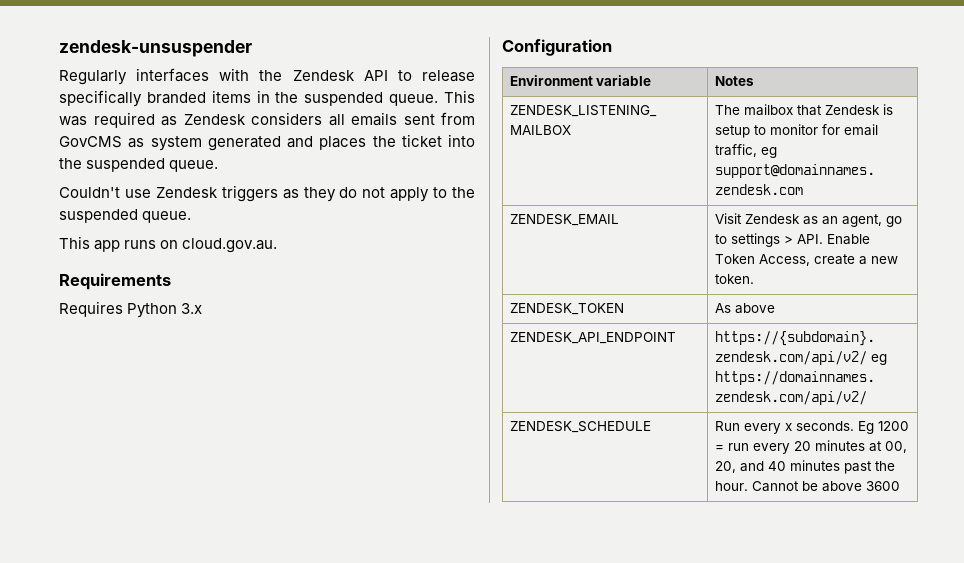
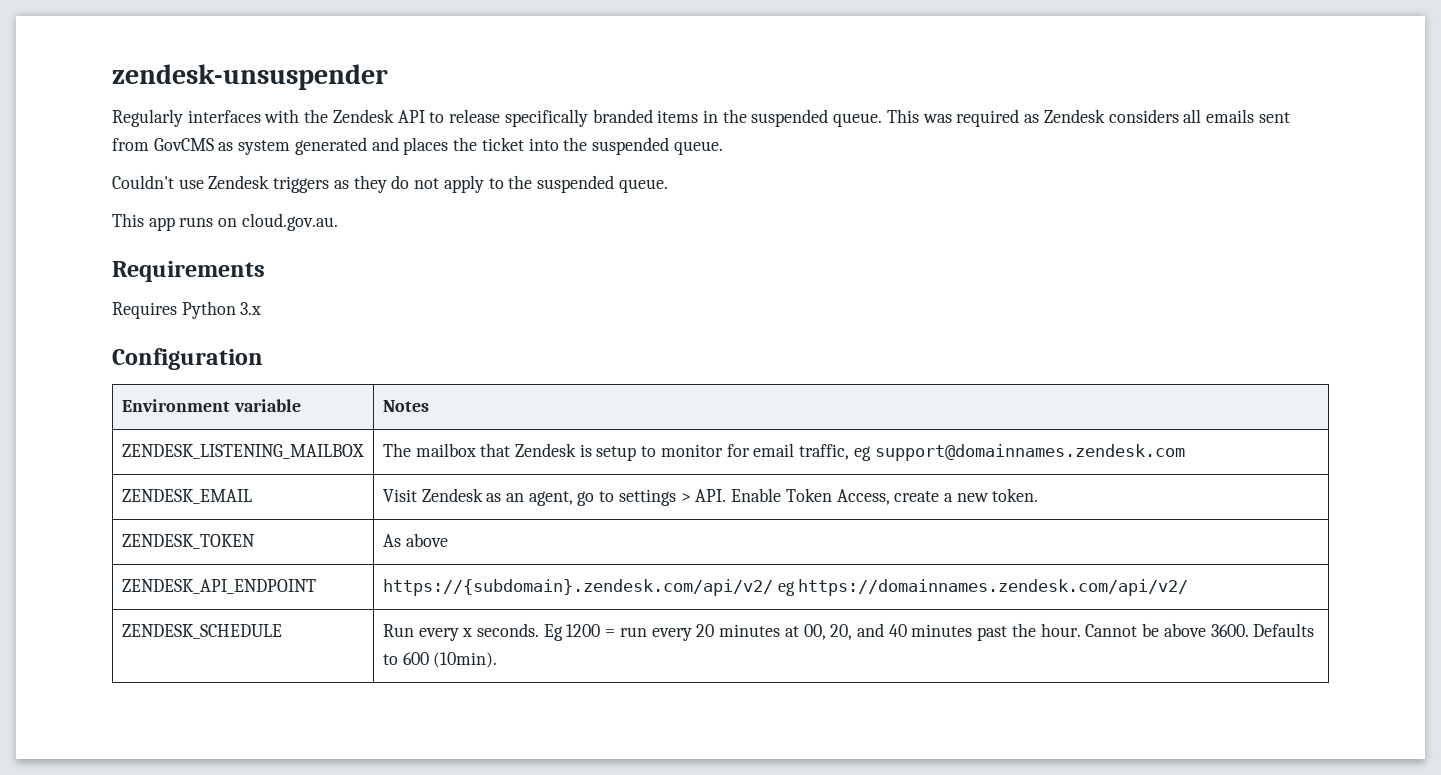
[865,481,900,491] 3600 -> [1210,623,1315,637] [382,652,498,668] 3600. Defaults to 600 (10min).

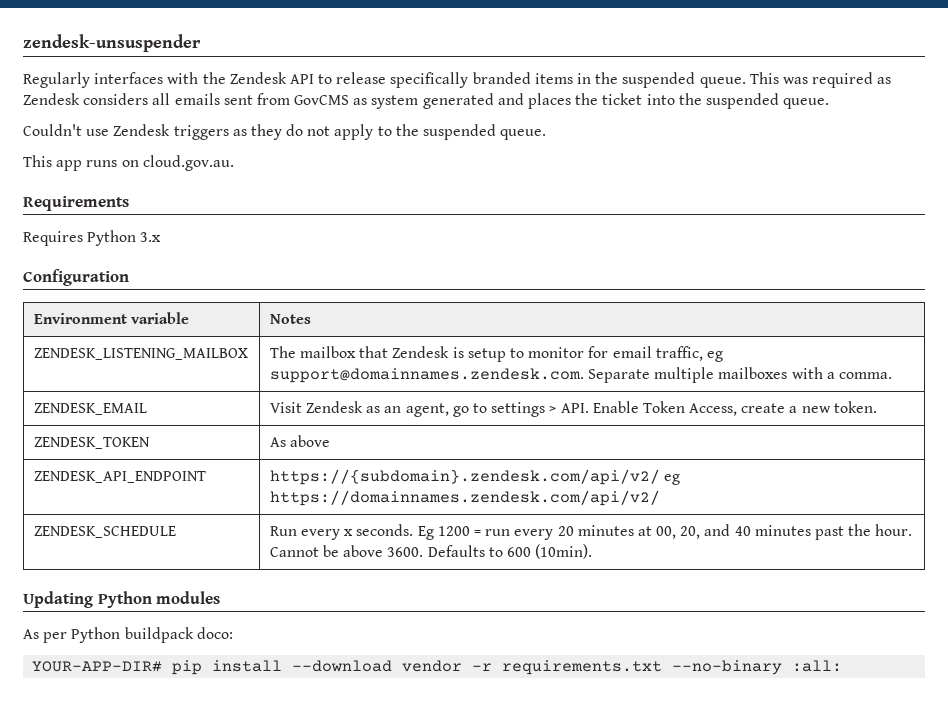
[874,444,1185,461] support@domainnames.zendesk.com -> [269,367,892,383] support@domainnames.zendesk.com. Separate multiple mailboxes with a comma.
(498, 660) none -> [23,591,221,608] [23,627,233,643] [32,660,843,675] // Updating Python modules // As per Python buildpack doco: // YOUR-APP-DIR# pip install --download vendor -r requirements.txt --no-binary :all:

